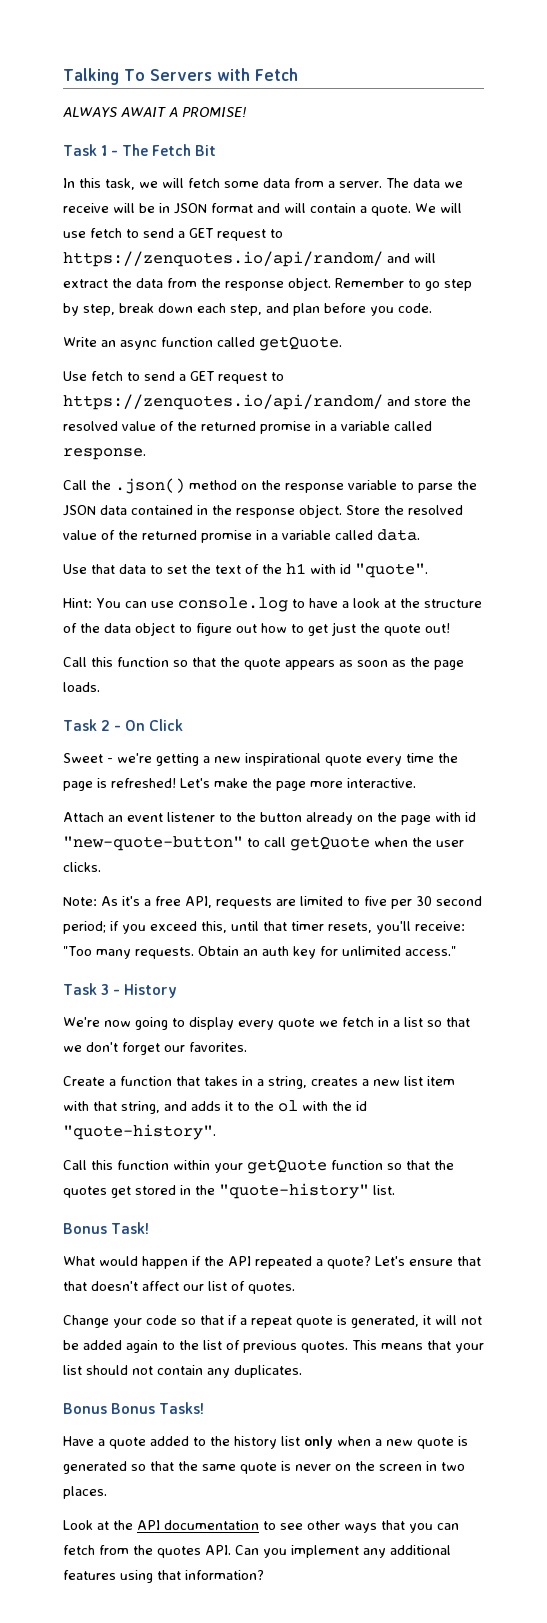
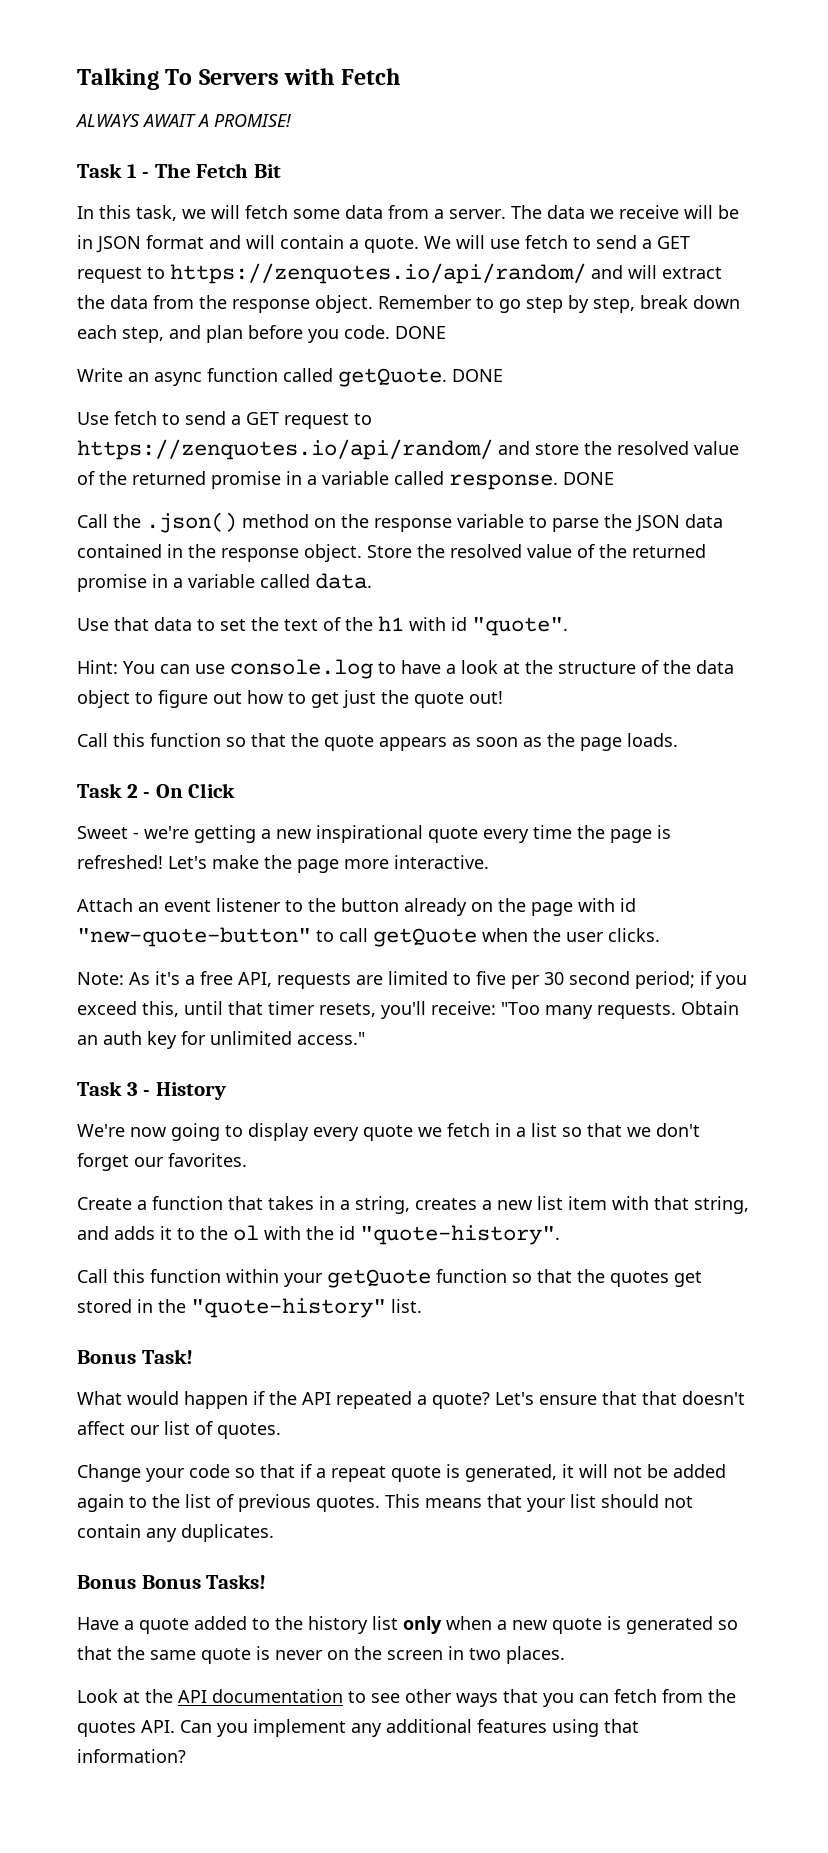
(432, 308) none -> [395,326,446,339] DONE
(342, 343) none -> [452,369,503,382] DONE
(146, 454) none -> [563,472,614,485] DONE

